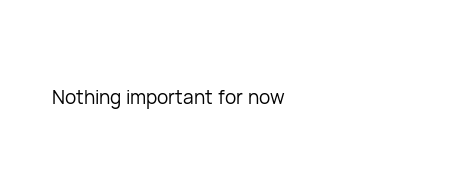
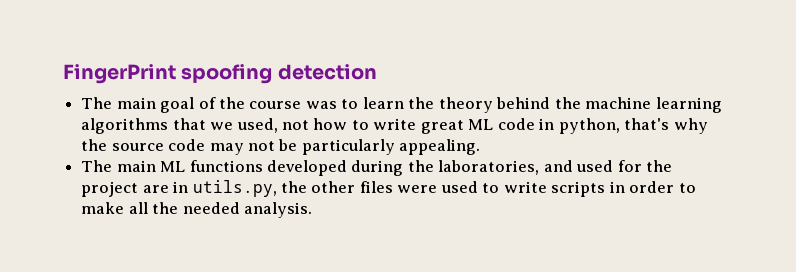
[52,90,286,109] Nothing important for now -> [63,64,377,84] [81,97,722,113] [81,118,708,134] [81,139,481,155] [81,160,673,176] [81,180,696,197] [81,202,312,218] FingerPrint spoofing detection // The main goal of the course was to learn the theory behind the machine learning algorithms that we used, not how to write great ML code in python, that's why the source code may not be particularly appealing. // The main ML functions developed during the laboratories, and used for the project are in utils.py, the other files were used to write scripts in order to make all the needed analysis.

